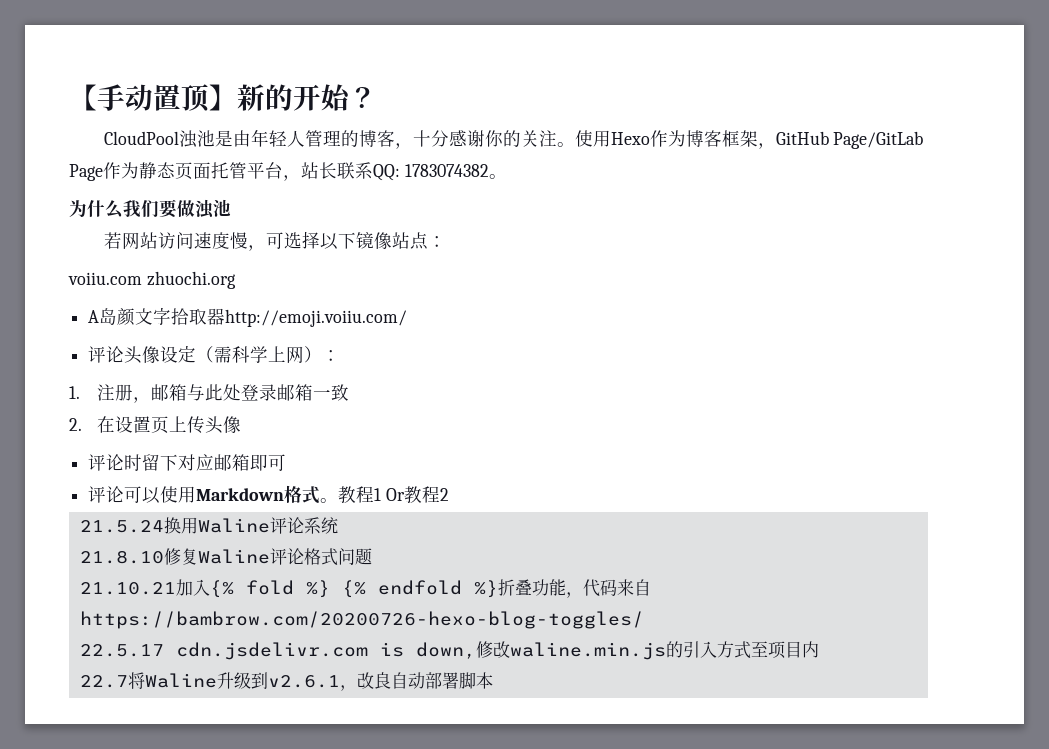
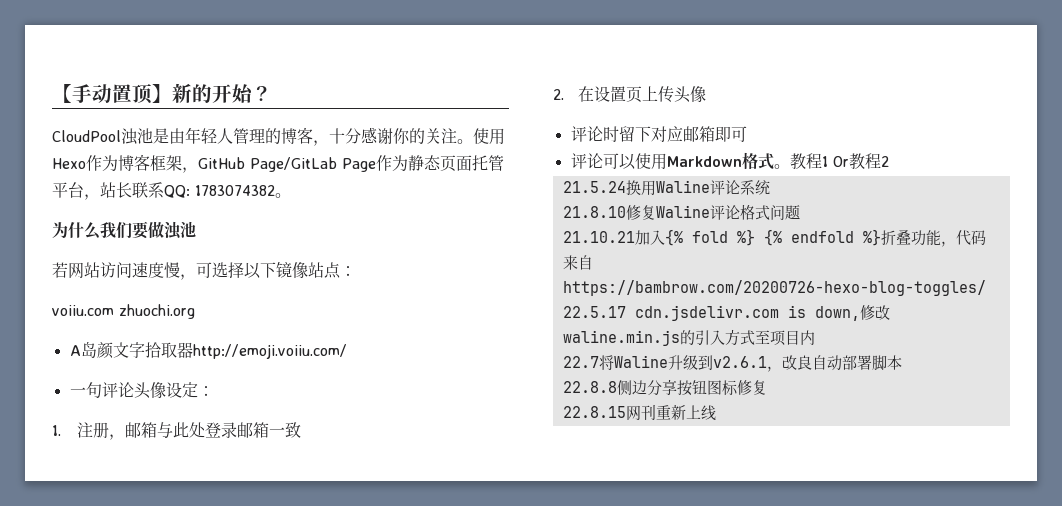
(408, 318) none -> [69,382,102,398] 一句
[196,346,323,364] （需科学上网） -> (198, 390) none
(493, 680) none -> [562,379,767,396] [562,404,716,421] // 22.8.8侧边分享按钮图标修复 // 22.8.15网刊重新上线

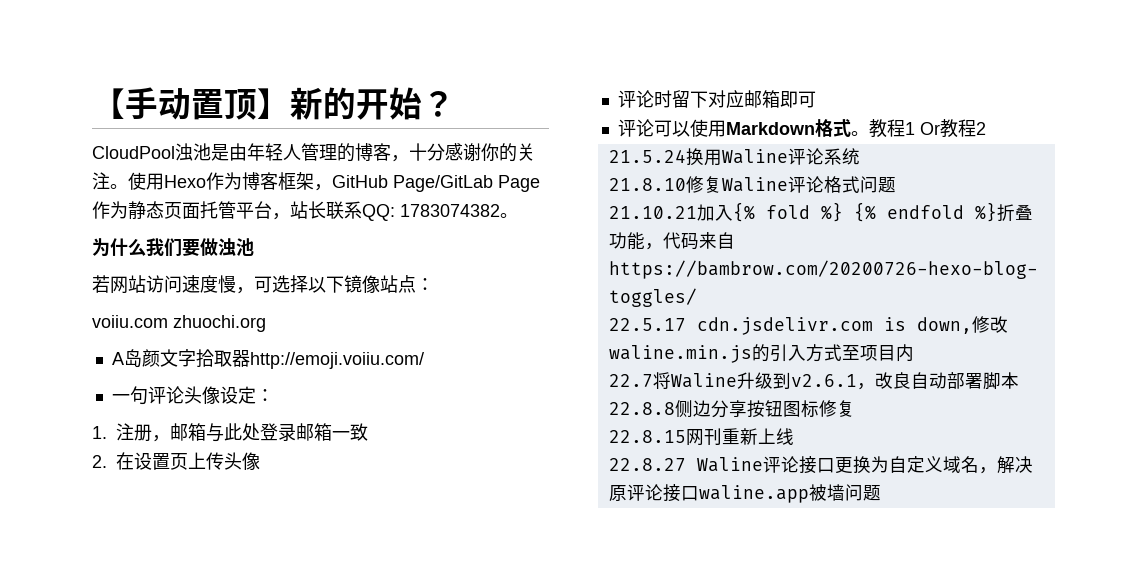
(716, 413) none -> [608,456,1033,474] [608,484,881,503] // 22.8.27 Waline评论接口更换为自定义域名，解决原评论接口waline.app被墙问题

